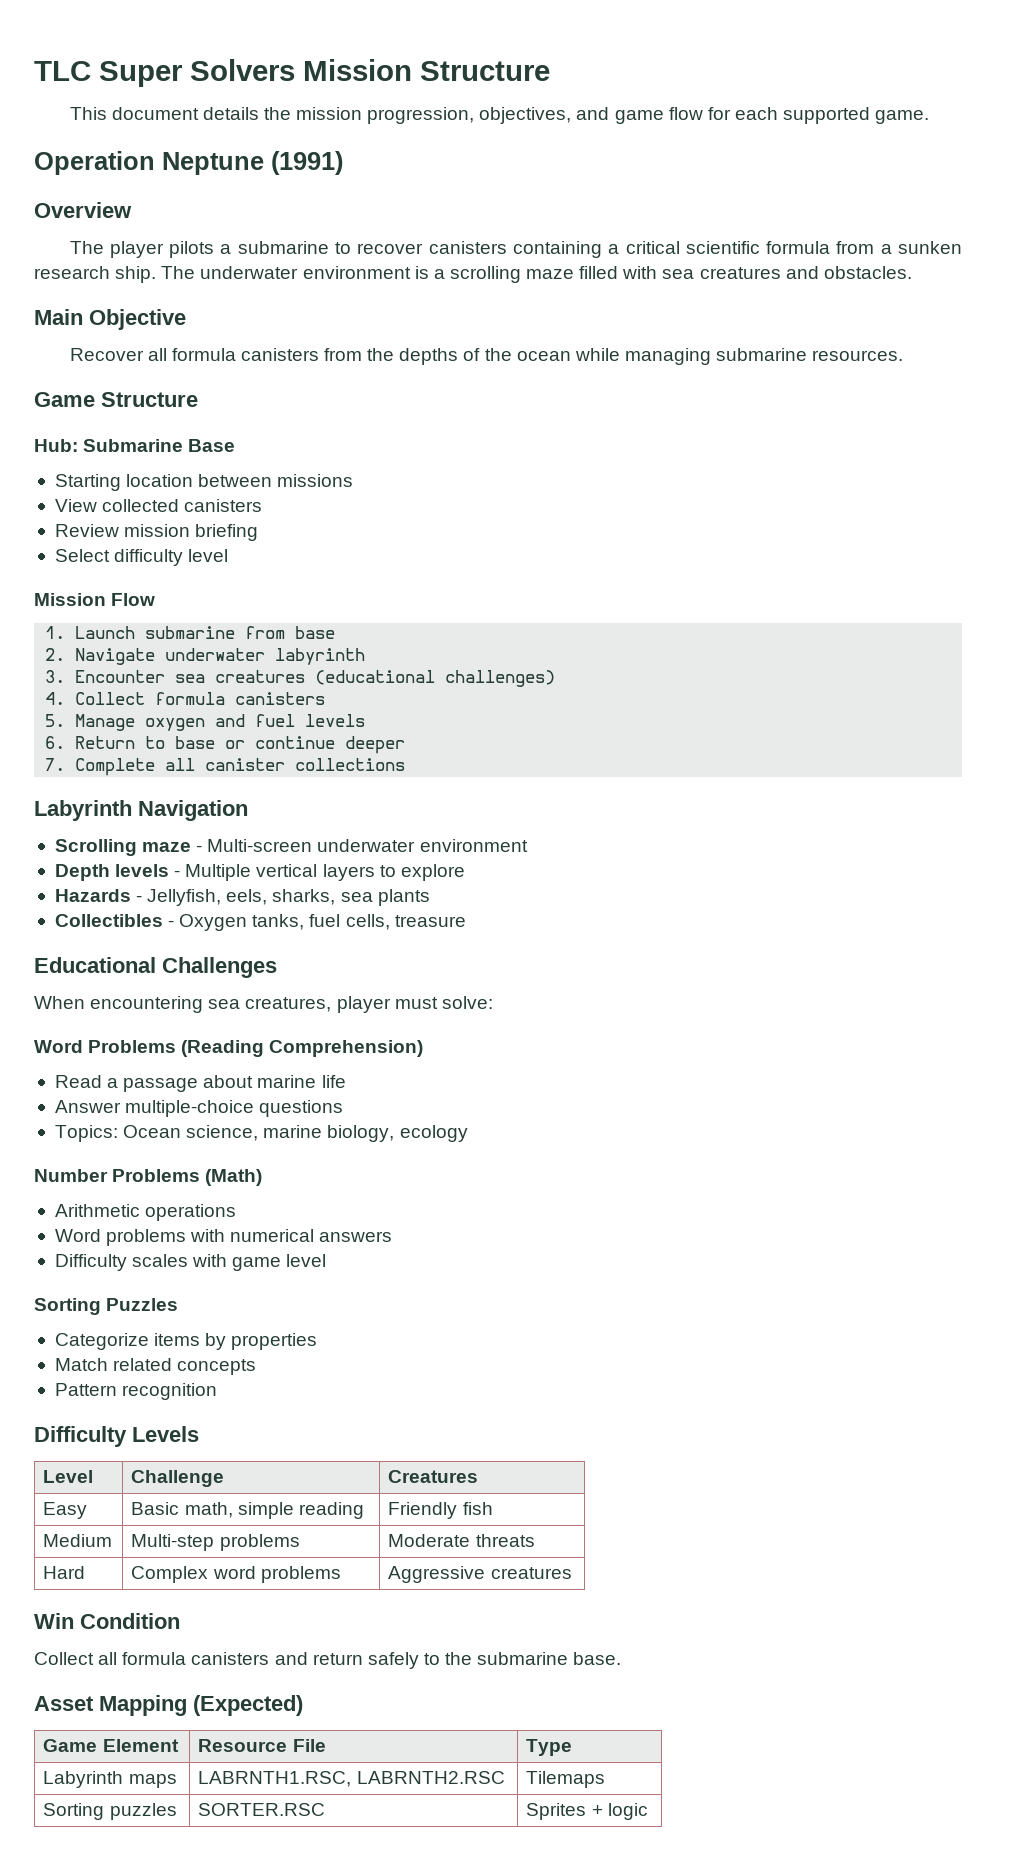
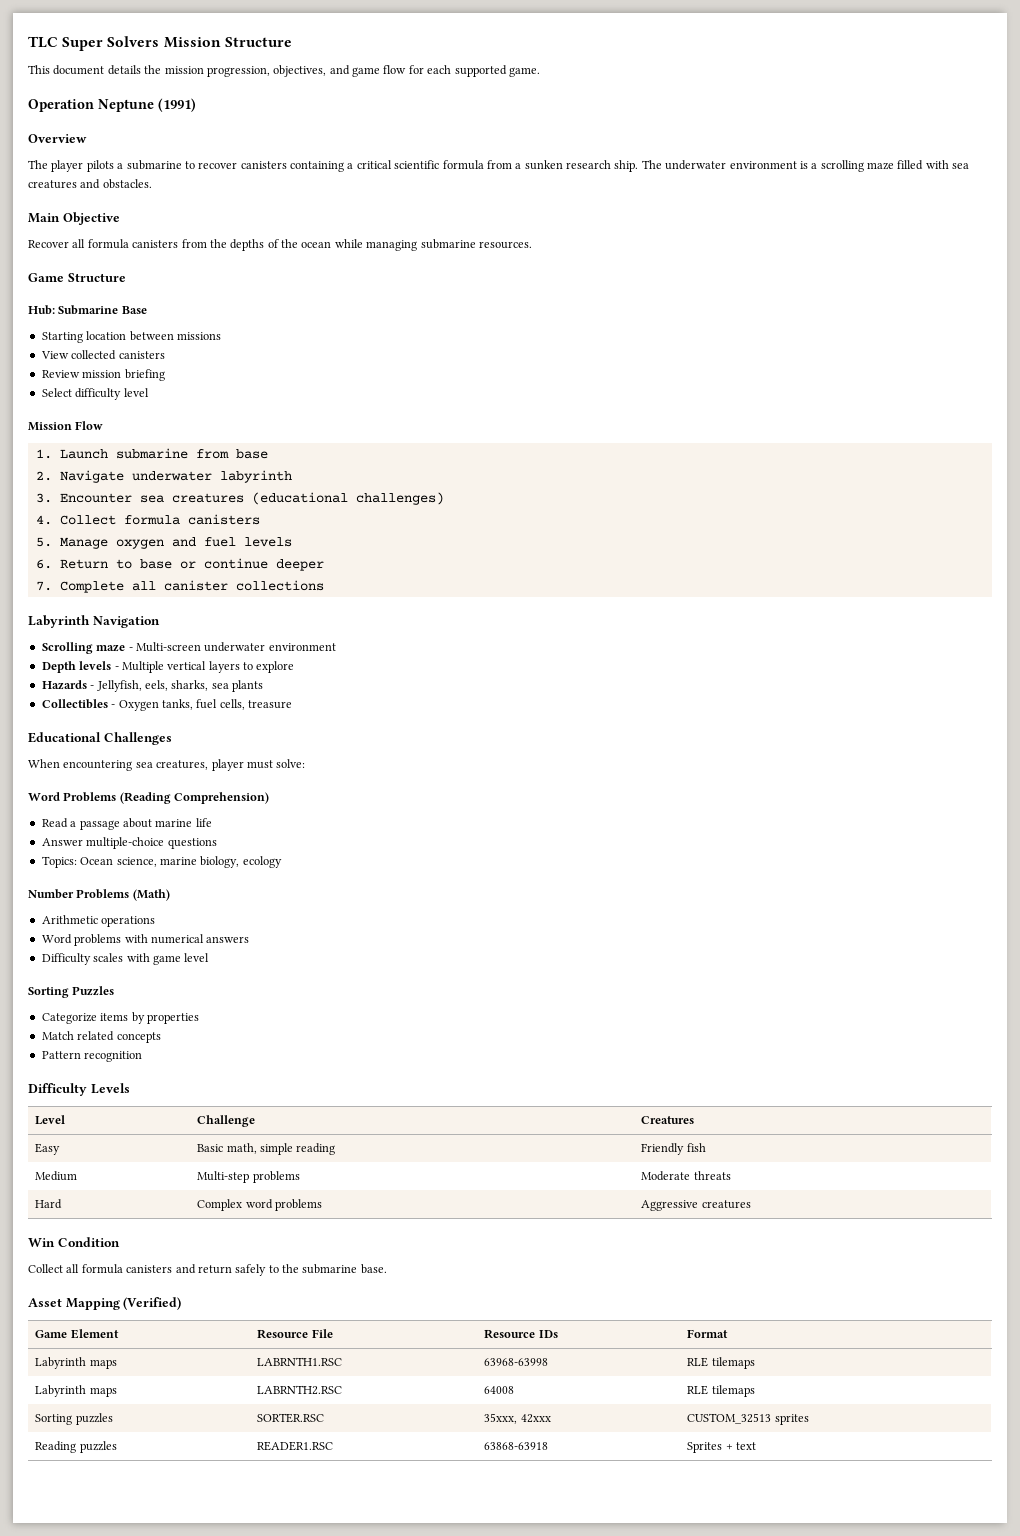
[193,1695,303,1716] (Expected) -> [123,1297,182,1310] (Verified)
[526,1739,573,1756] [43,1771,177,1788] [198,1771,505,1787] [526,1771,606,1788] [43,1803,177,1820] [198,1803,326,1816] Type // Labyrinth maps | LABRNTH1.RSC, LABRNTH2.RSC | Tilemaps // Sorting puzzles | SORTER.RSC -> [484,1329,558,1339] [687,1329,729,1338] [35,1357,117,1369] [257,1357,343,1366] [484,1358,549,1366] [687,1357,755,1369] [35,1385,117,1397] [257,1385,343,1395] [484,1386,515,1394] [687,1385,755,1397] [35,1413,113,1425] [257,1413,325,1423] [484,1413,551,1424] [687,1413,809,1425] [35,1441,117,1453] [257,1441,334,1451] [484,1442,549,1450] Resource IDs | Format // Labyrinth maps | LABRNTH1.RSC | 63968-63998 | RLE tilemaps // Labyrinth maps | LABRNTH2.RSC | 64008 | RLE tilemaps // Sorting puzzles | SORTER.RSC | 35xxx, 42xxx | CUSTOM_32513 sprites // Reading puzzles | READER1.RSC | 63868-63918
[607,1803,648,1820] logic -> [735,1442,756,1450] text

